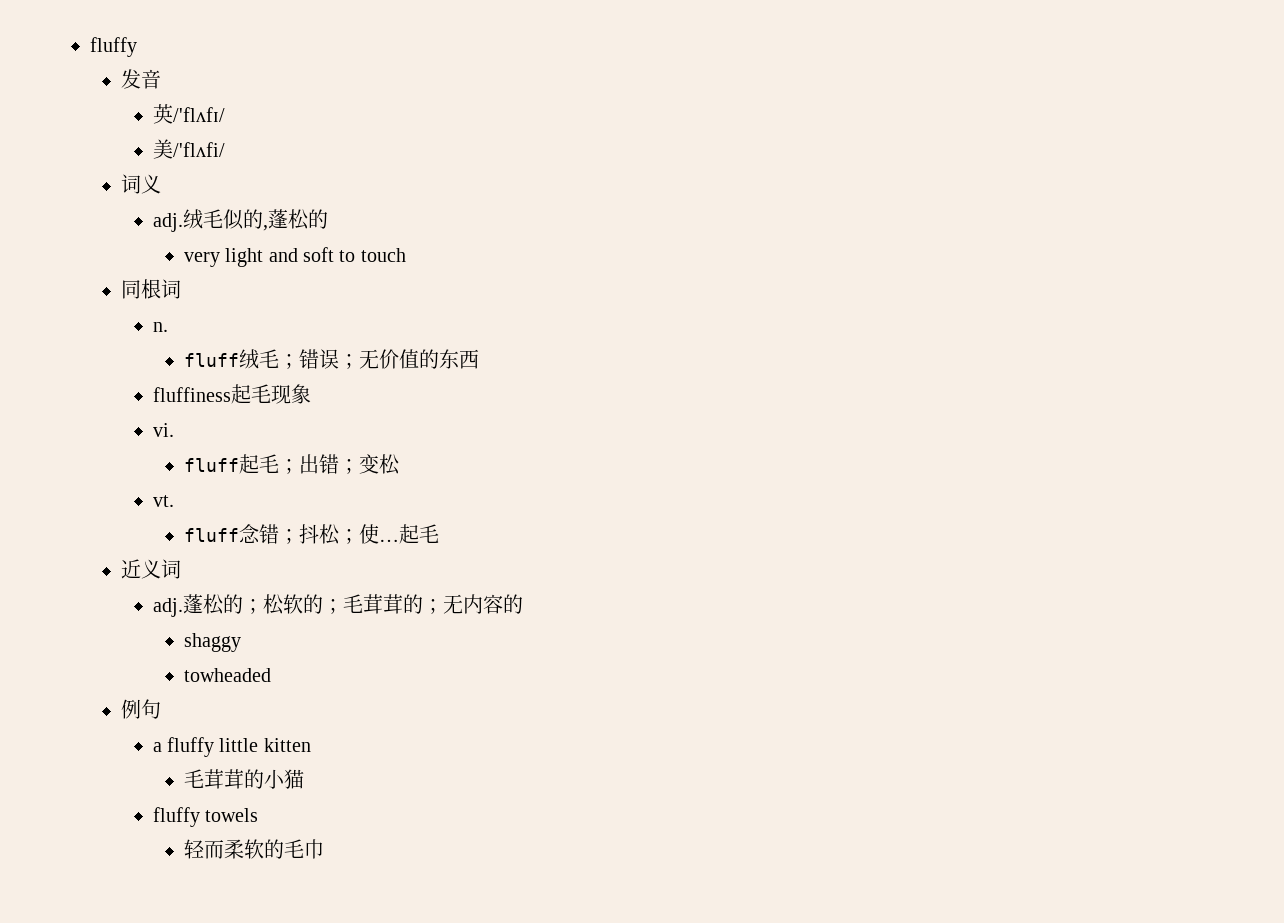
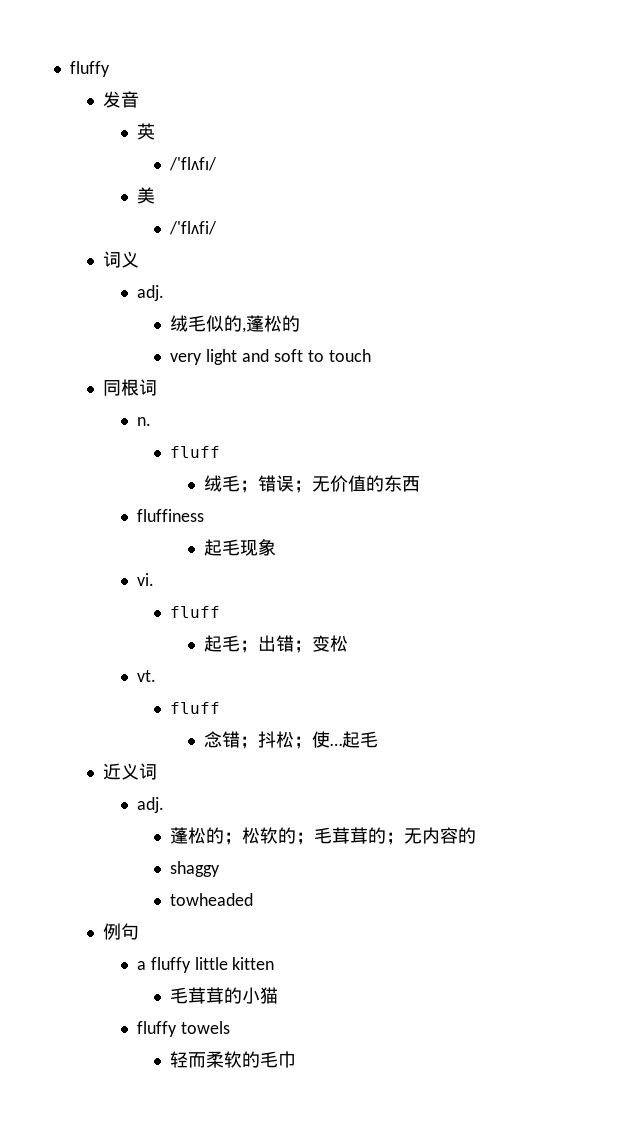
(173, 114) none -> (155, 131) //
(173, 149) none -> (155, 195) //
(183, 222) none -> (164, 293) //
(239, 360) none -> (221, 452) //
(231, 394) none -> (204, 515) //
(239, 465) none -> (221, 612) //
(239, 535) none -> (221, 708) //
(183, 607) none -> (164, 805) //

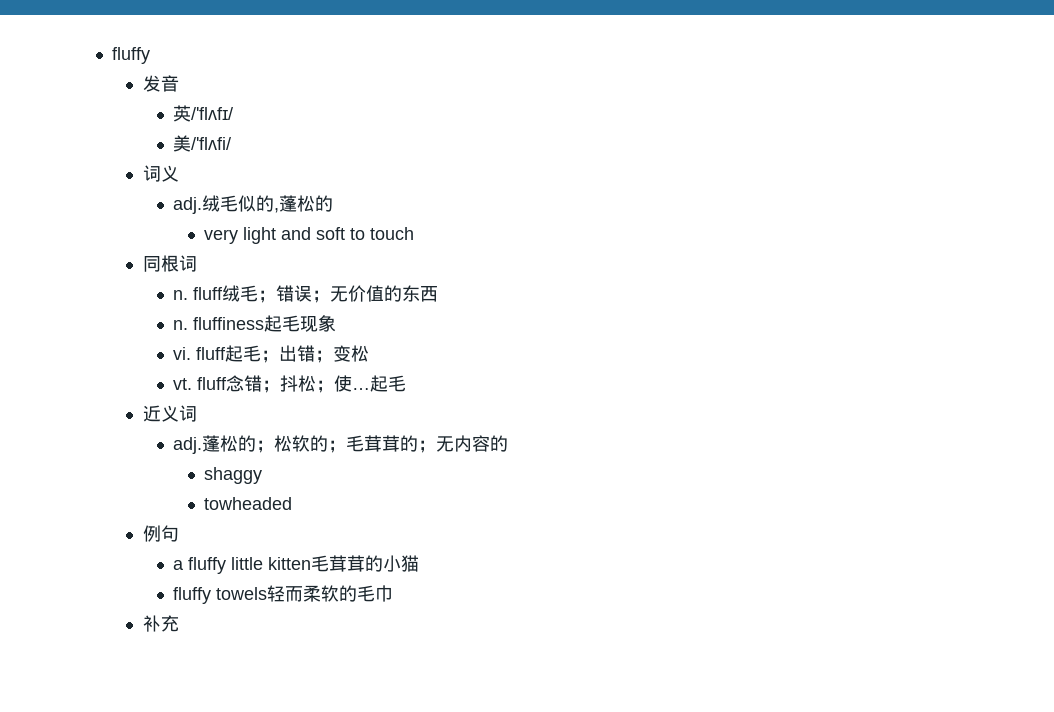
(155, 131) // -> (192, 113) none
(155, 195) // -> (192, 143) none
(164, 293) // -> (203, 205) none
[170,446,221,458] // fluff // -> [193,287,224,300] fluff
(420, 484) none -> [173,320,189,330] n.
(204, 515) // -> (265, 323) none
[170,606,221,618] // fluff // -> [196,347,227,360] fluff
[170,702,221,714] // fluff // -> [197,377,228,390] fluff
(164, 805) // -> (203, 445) none
(275, 963) // -> (312, 563) none
(230, 1027) // -> (268, 593) none
(297, 1059) none -> [142,615,179,632] // 补充

